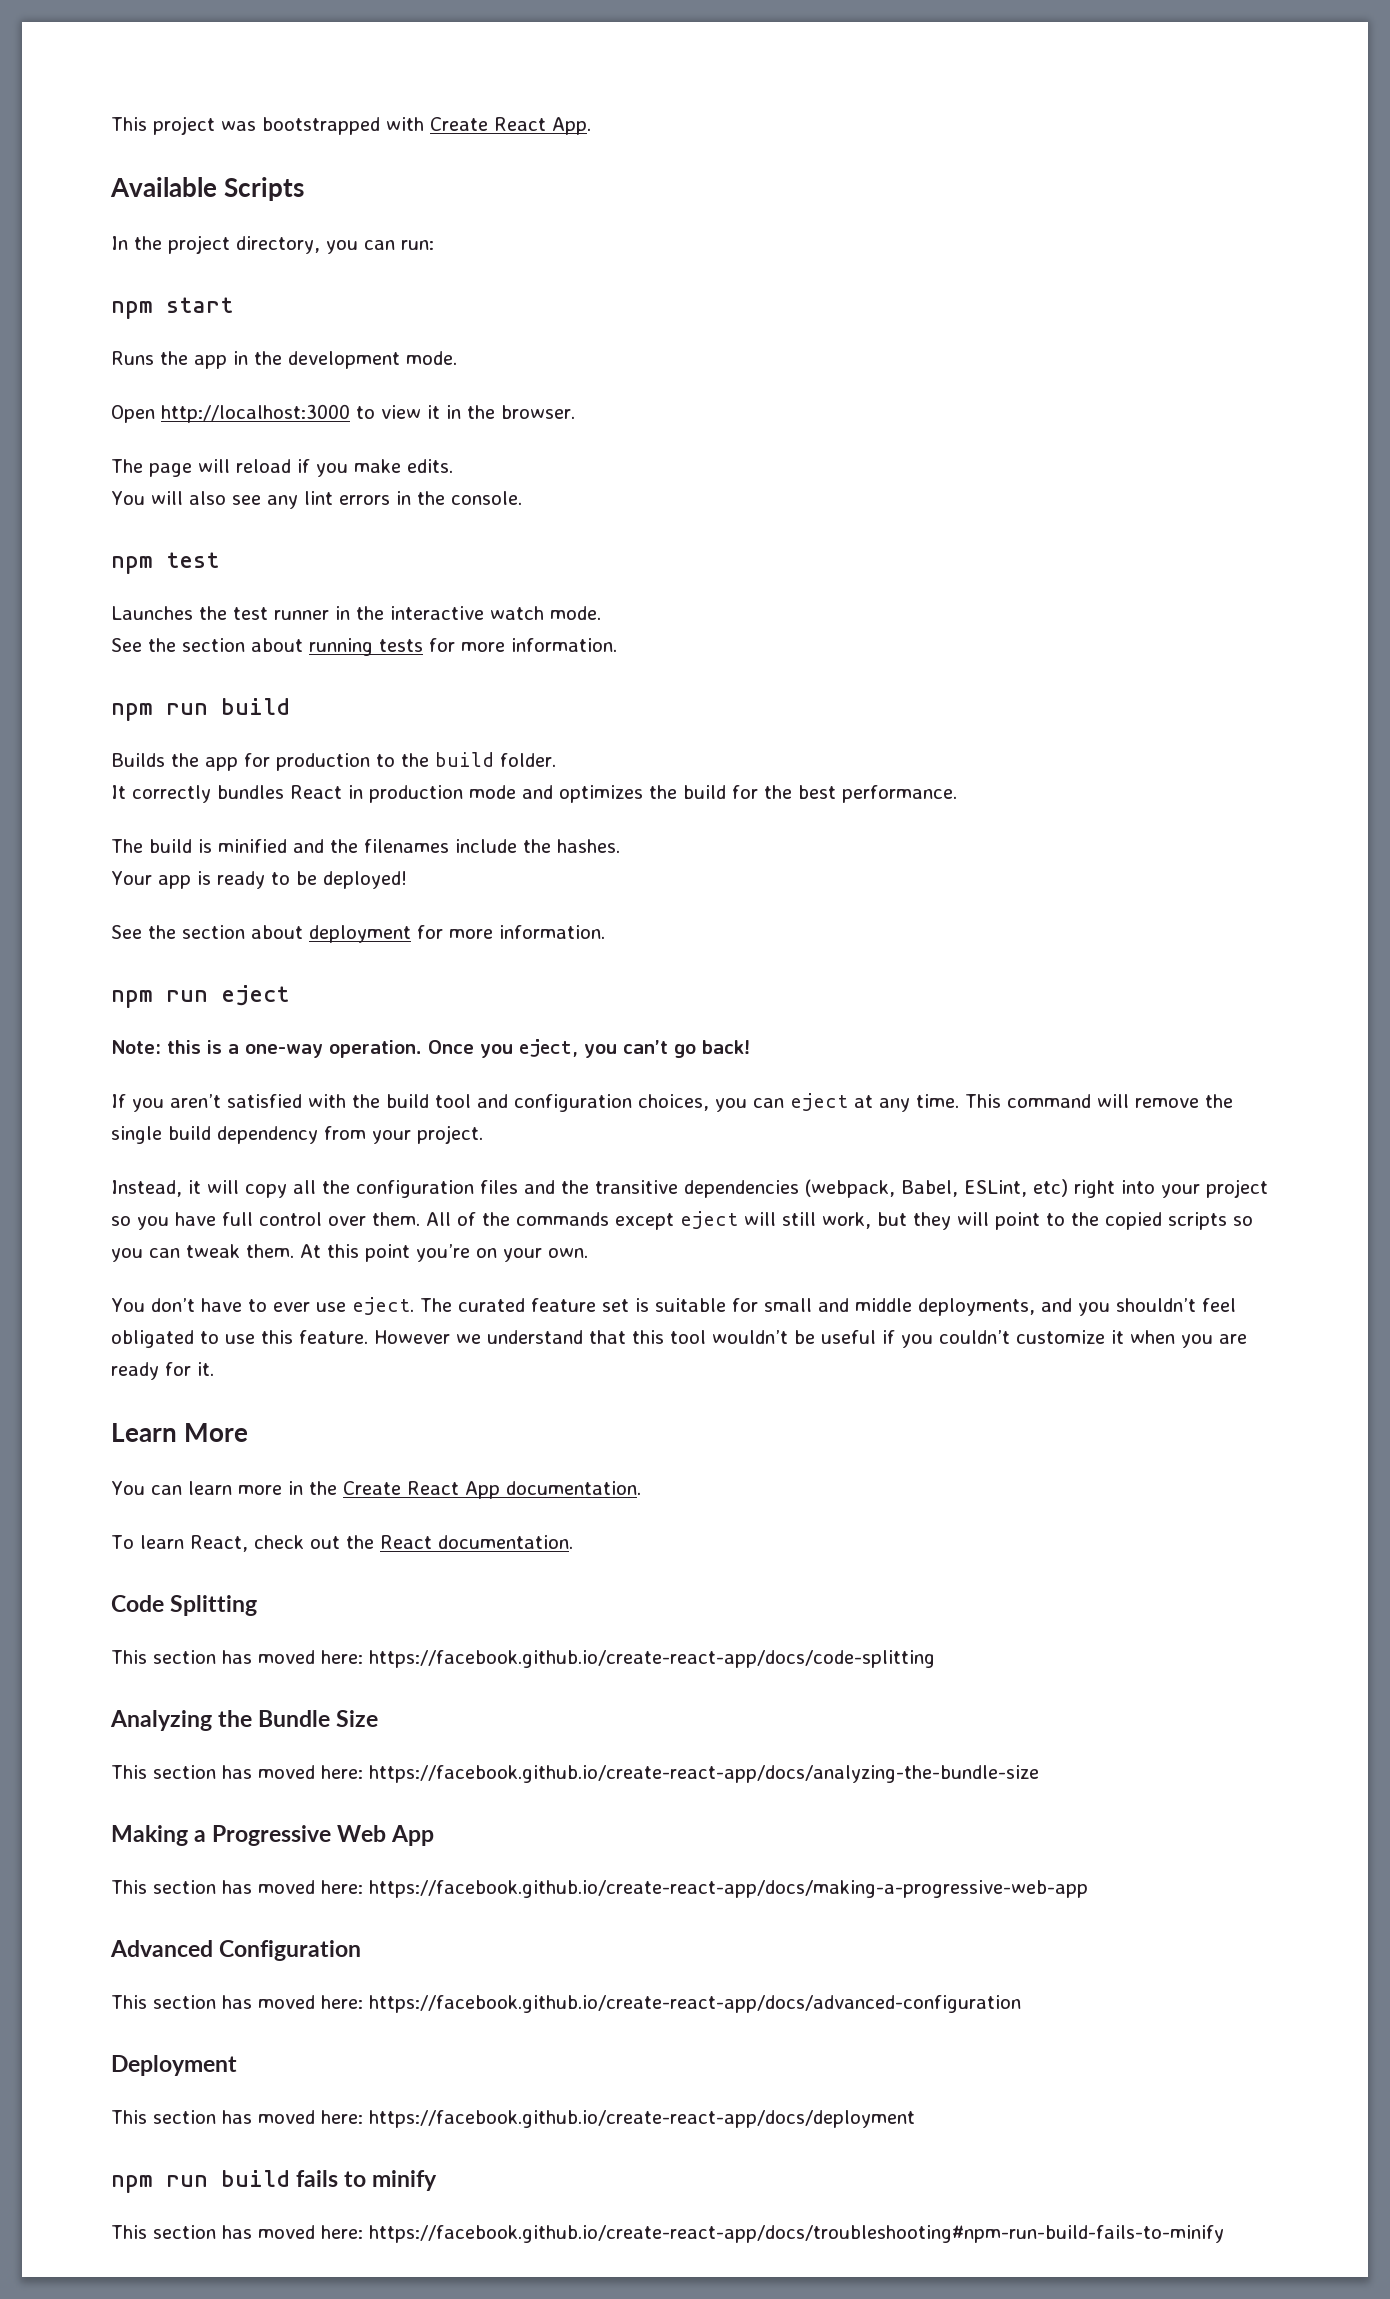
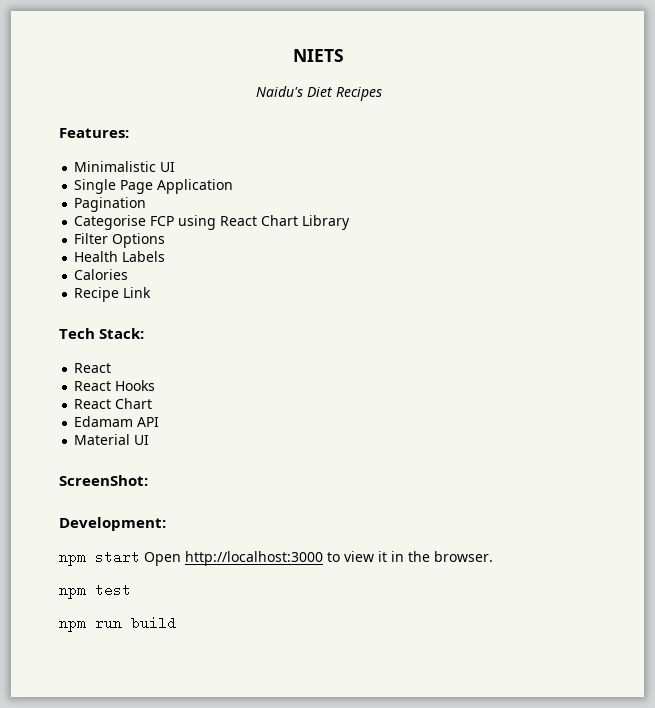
[111,116,591,135] [110,177,305,201] [111,235,434,254] [111,297,233,319] [111,351,457,369] This project was bootstrapped with Create React App. // Available Scripts // In the project directory, you can run: // npm start // Runs the app in the development mode. // -> [293,49,344,62] [255,86,382,101] [59,128,129,138] [74,161,176,172] [74,179,234,194] [74,197,147,212] [74,215,351,230] [74,233,166,248] [74,251,166,262] [74,269,129,280] [74,287,152,302] [59,328,145,339] [74,363,112,373] [74,380,156,391] [74,398,153,409] [74,416,160,427] [74,434,150,445] [59,475,148,486] [59,517,166,531] [59,550,140,566] NIETS // Naidu's Diet Recipes // Features: // Minimalistic UI // Single Page Application // Pagination // Categorise FCP using React Chart Library // Filter Options // Health Labels // Calories // Recipe Link // Tech Stack: // React // React Hooks // React Chart // Edamam API // Material UI // ScreenShot: // Development: // npm start
[111,459,453,477] [111,491,522,509] [111,552,219,574] [111,606,601,620] [111,638,617,656] [111,698,290,721] [111,752,556,771] [111,785,957,803] [111,839,620,853] [111,871,407,889] [111,925,605,943] [111,985,289,1008] [111,1039,750,1058] [111,1093,1233,1112] [111,1125,483,1144] [111,1179,1268,1198] [111,1211,1253,1230] [111,1244,588,1262] [111,1297,1236,1316] [111,1330,1247,1348] [111,1362,214,1380] [111,1423,249,1442] [111,1481,641,1499] [111,1535,573,1552] [111,1595,258,1616] [111,1650,935,1668] [110,1710,379,1731] [111,1765,1039,1783] [111,1825,435,1846] [111,1880,1088,1898] [110,1940,362,1961] [111,1995,1021,2013] [111,2055,237,2076] [111,2110,915,2128] [111,2170,438,2193] [111,2225,1224,2243] The page will reload if you make edits. // You will also see any lint errors in the console. // npm test // Launches the test runner in the interactive watch mode. // See the section about running tests for more information. // npm run build // Builds the app for production to the build folder. // It correctly bundles React in production mode and optimizes the build for the best performance. // The build is minified and the filenames include the hashes. // Your app is ready to be deployed! // See the section about deployment for more information. // npm run eject // Note: this is a one-way operation. Once you eject, you can’t go back! // If you aren’t satisfied with the build tool and configuration choices, you can eject at any time. This command will remove the single build dependency from your project. // Instead, it will copy all the configuration files and the transitive dependencies (webpack, Babel, ESLint, etc) right into your project so you have full control over them. All of the commands except eject will still work, but they will point to the copied scripts so you can tweak them. At this point you’re on your own. // You don’t have to ever use eject. The curated feature set is suitable for small and middle deployments, and you shouldn’t feel obligated to use this feature. However we understand that this tool wouldn’t be useful if you couldn’t customize it when you are ready for it. // Learn More // You can learn more in the Create React App documentation. // To learn React, check out the React documentation. // Code Splitting // This section has moved here: https://facebook.github.io/create-react-app/docs/code-splitting // Analyzing the Bundle Size // This section has moved here: https://facebook.github.io/create-react-app/docs/analyzing-the-bundle-size // Making a Progressive Web App // This section has moved here: https://facebook.github.io/create-react-app/docs/making-a-progressive-web-app // Advanced Configuration // This section has moved here: https://facebook.github.io/create-react-app/docs/advanced-configuration // Deployment // This section has moved here: https://facebook.github.io/create-react-app/docs/deployment // npm run build fails to minify // This section has moved here: https://facebook.github.io/create-react-app/docs/troubleshooting#npm-run-build-fails-to-minify -> [59,583,131,599] [59,616,176,632] npm test // npm run build

